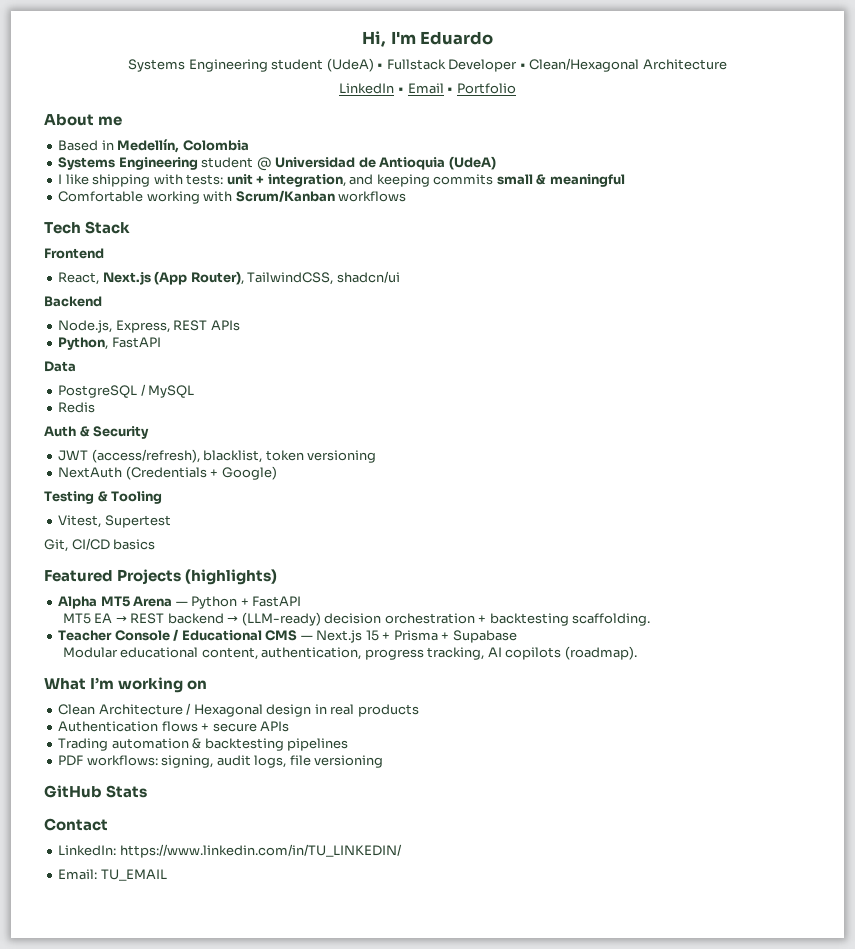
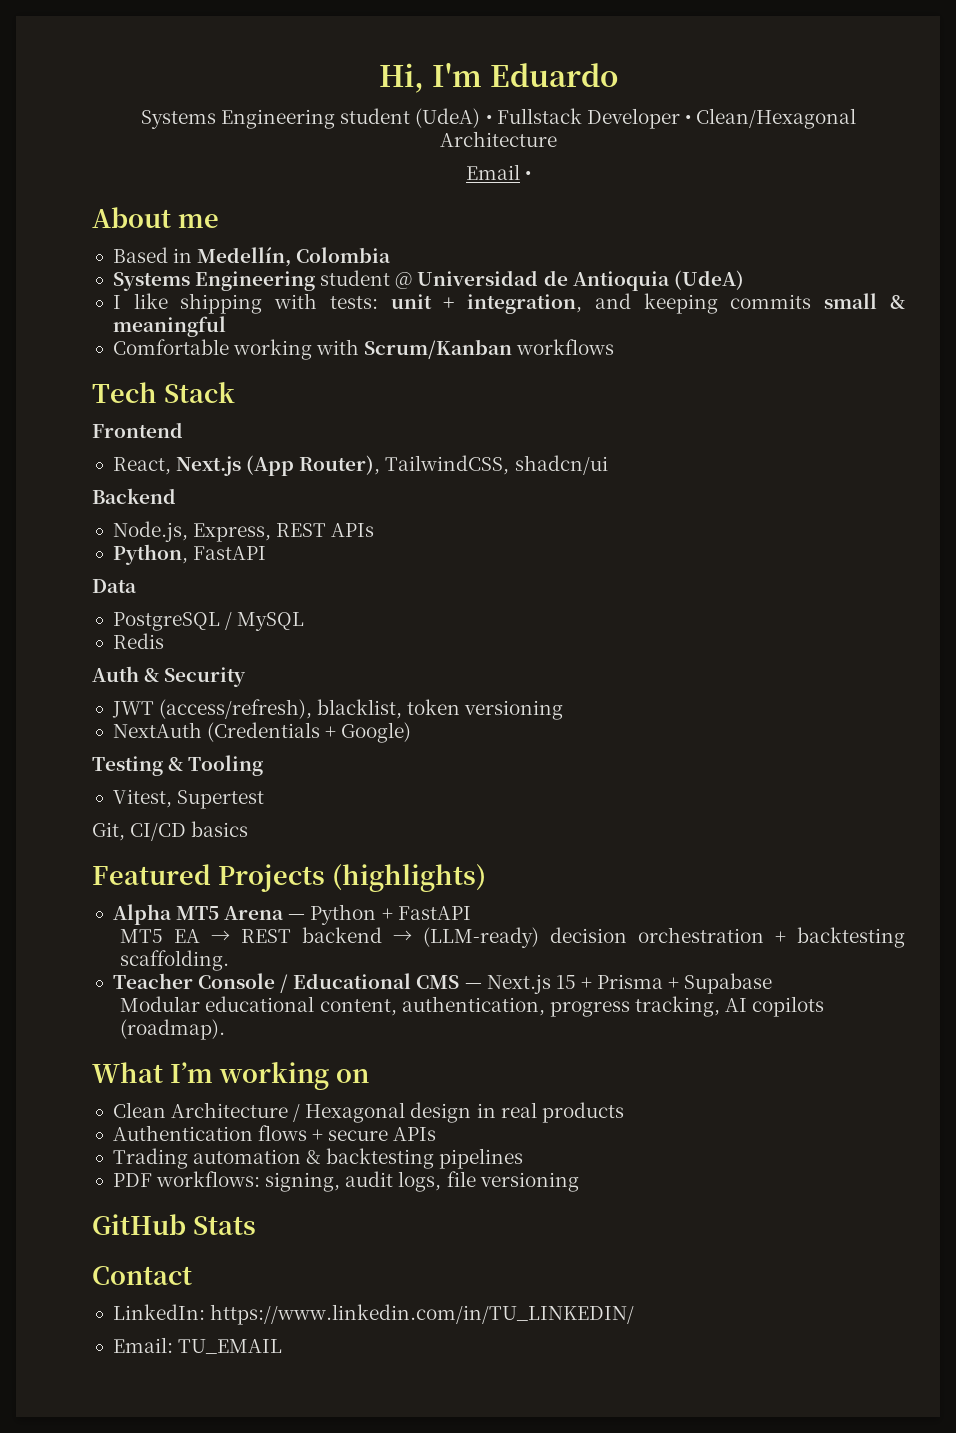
[339,83,404,94] LinkedIn • -> (557, 139) none
[456,83,516,94] Portfolio -> (532, 175) none

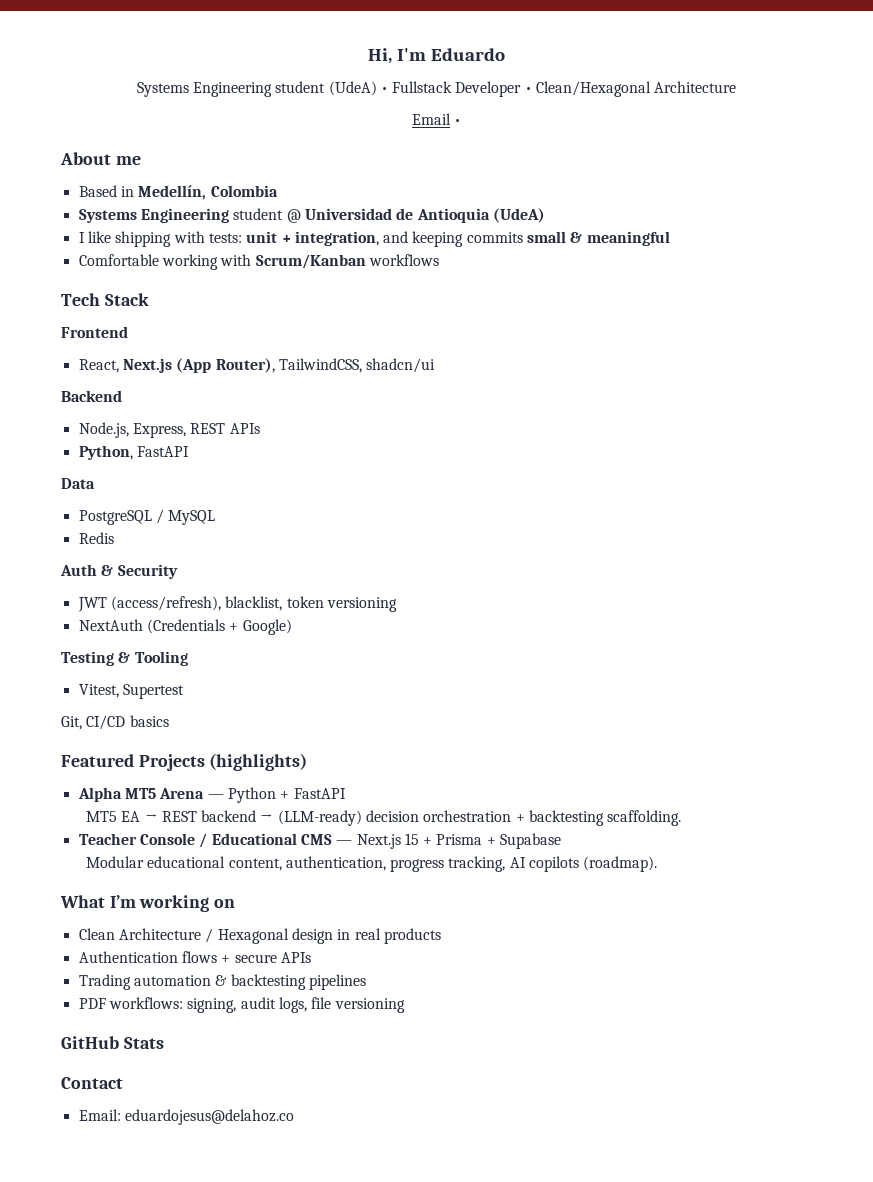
[112,1304,635,1325] // LinkedIn: https://www.linkedin.com/in/TU_LINKEDIN/ -> (123, 1083) none
[178,1339,283,1354] TU_EMAIL -> [124,1109,294,1125] eduardojesus@delahoz.co

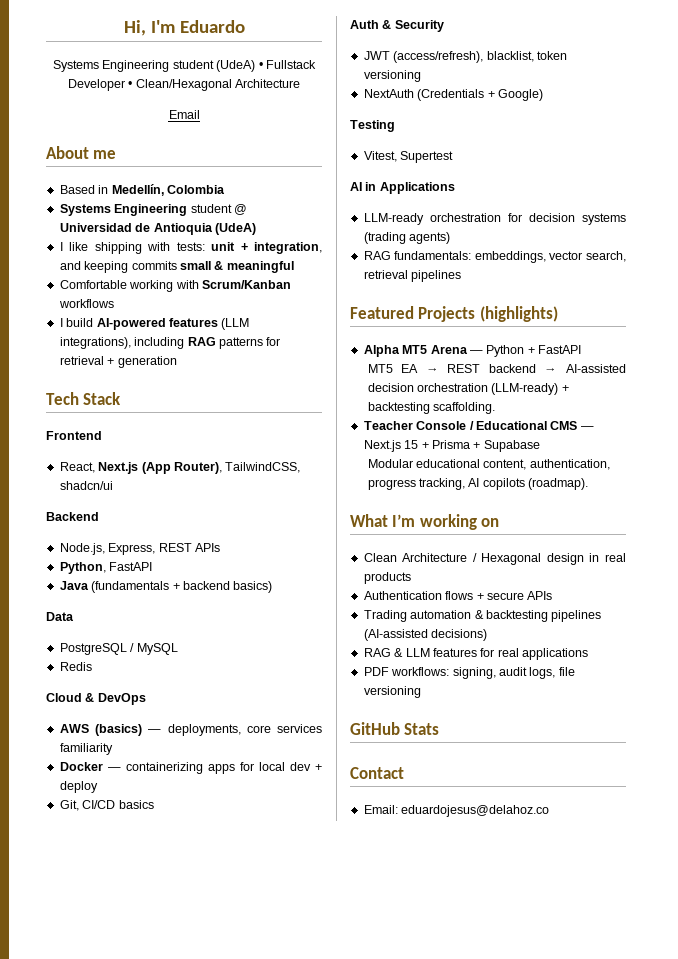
[454,119,462,125] • -> (200, 114) none
(439, 260) none -> [59,318,250,330] [59,337,281,349] [59,356,177,368] // I build AI-powered features (LLM integrations), including RAG patterns for retrieval + generation
(189, 451) none -> [59,581,273,593] // Java (fundamentals + backend basics)
(114, 538) none -> [46,693,146,705] [59,724,322,736] [59,743,113,755] [59,762,322,774] [59,781,98,793] [59,800,154,811] // Cloud & DevOps // AWS (basics) — deployments, core services familiarity // Docker — containerizing apps for local dev + deploy // Git, CI/CD basics
[118,651,188,666] & Tooling -> (395, 126) none
[61,715,169,730] Git, CI/CD basics -> [350,182,455,194] [363,213,626,225] [363,232,451,244] [363,251,626,263] [363,270,462,282] AI in Applications // LLM-ready orchestration for decision systems (trading agents) // RAG fundamentals: embeddings, vector search, retrieval pipelines
[277,810,362,826] (LLM-ready) -> [566,364,626,373] AI-assisted
(512, 816) none -> [491,383,559,395] (LLM-ready)
(366, 982) none -> [363,629,488,641] [363,648,588,660] (AI-assisted decisions) // RAG & LLM features for real applications

